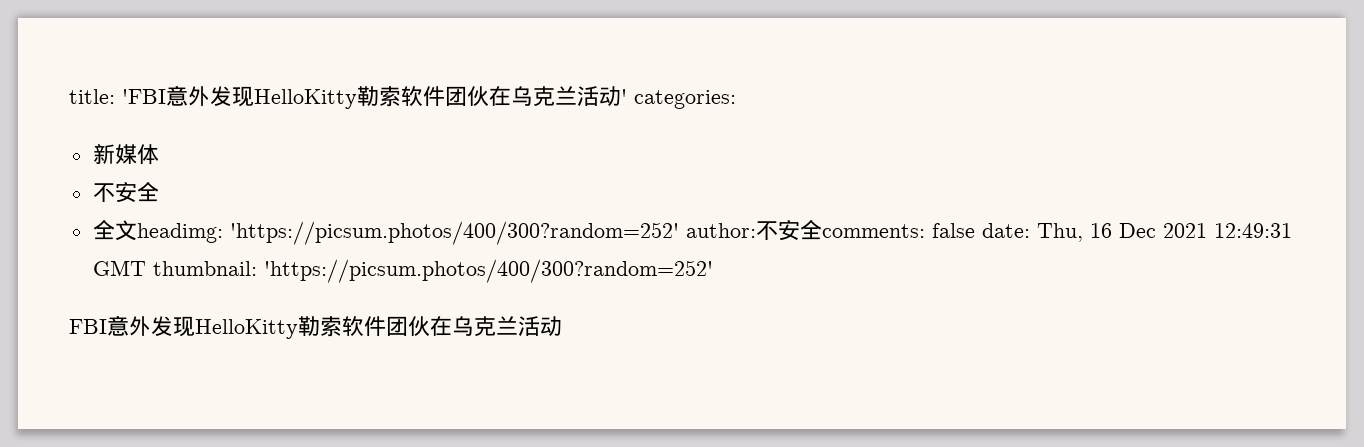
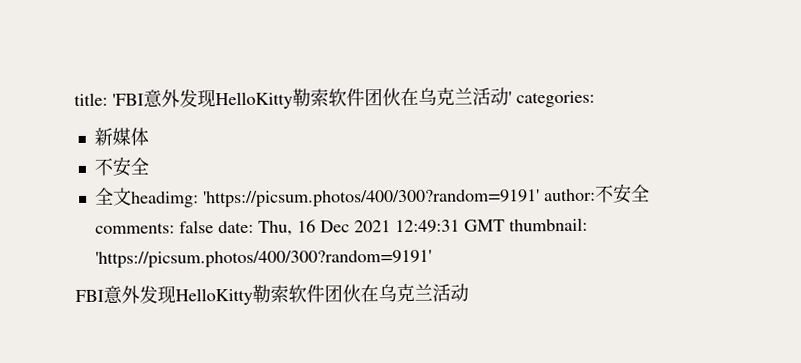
[229,221,679,245] 'https://picsum.photos/400/300?random=252' -> [202,189,540,208] 'https://picsum.photos/400/300?random=9191'
[263,259,713,283] 'https://picsum.photos/400/300?random=252' -> [94,249,432,268] 'https://picsum.photos/400/300?random=9191'

